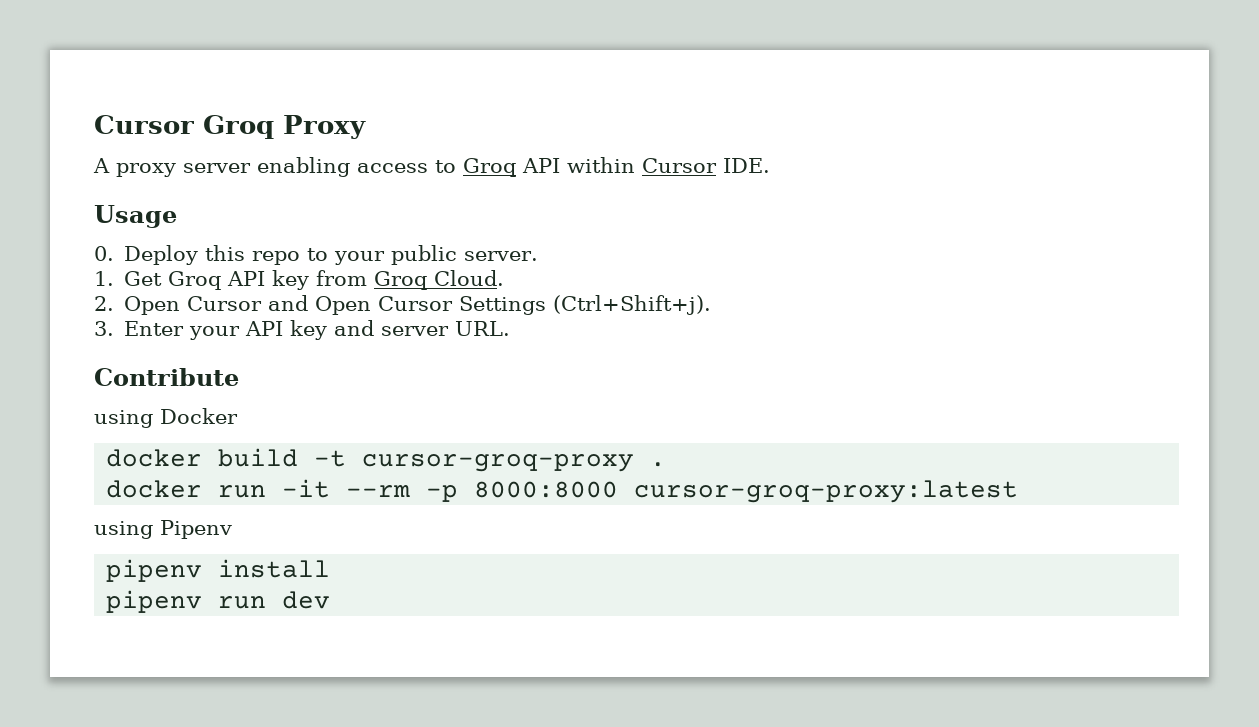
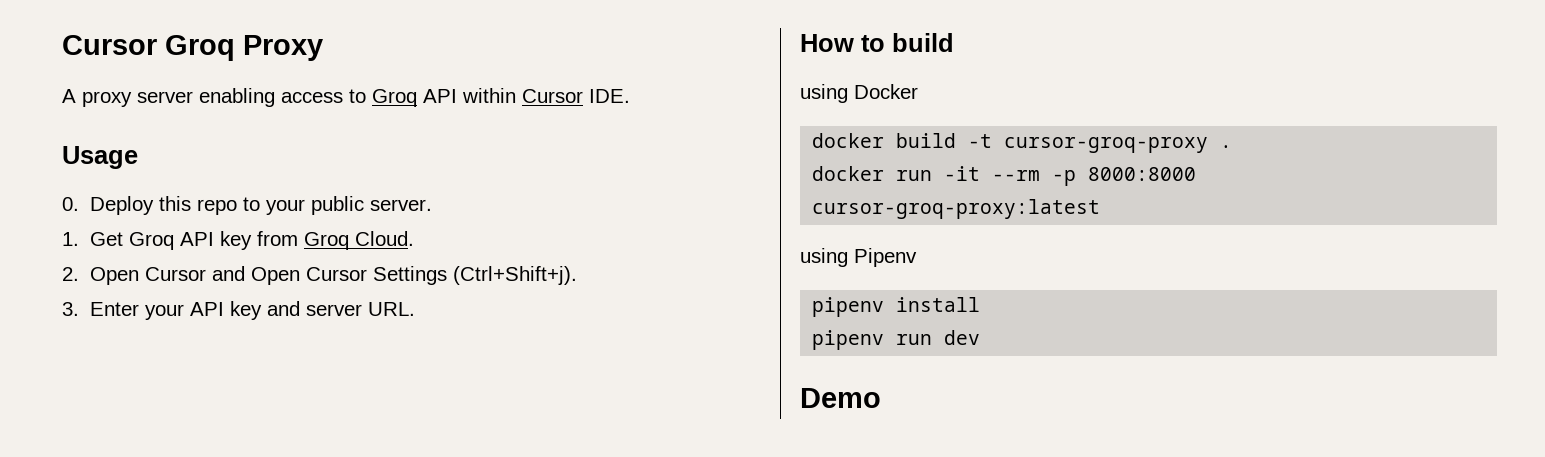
[94,368,239,386] Contribute -> [800,33,954,52] How to build
(331, 600) none -> [800,388,881,408] // Demo

